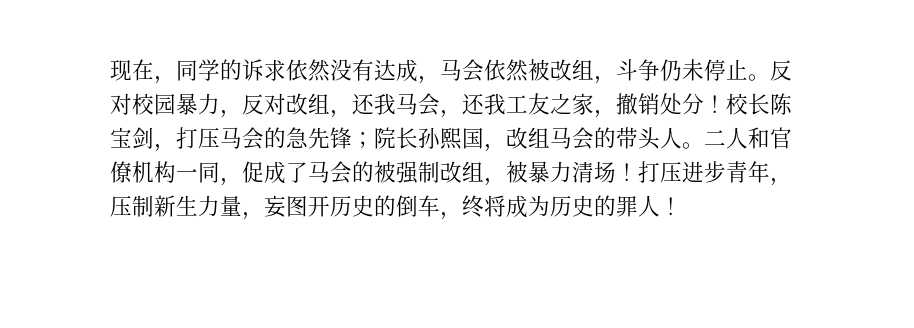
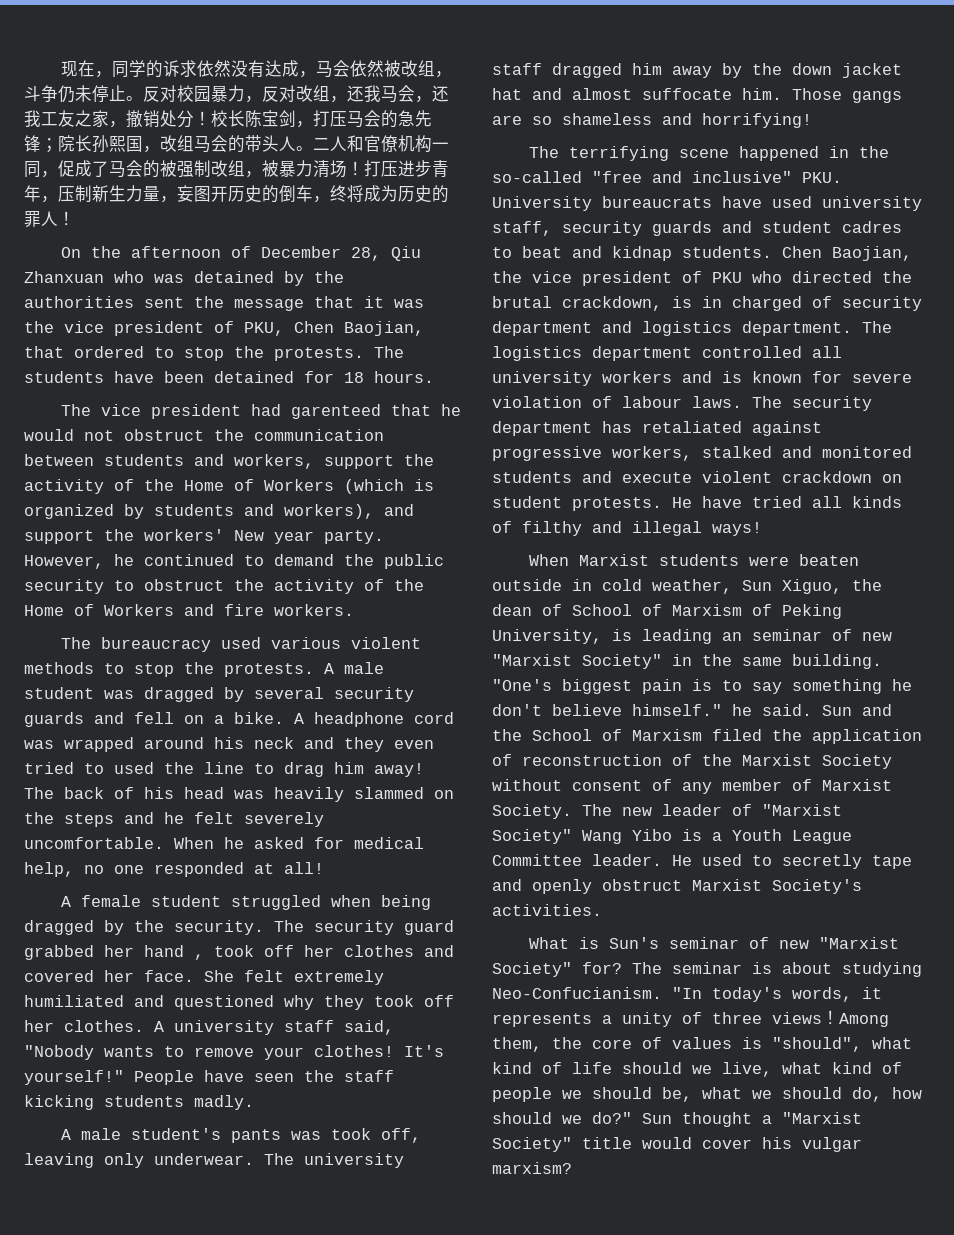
(682, 206) none -> [60,246,421,261] [24,271,344,286] [24,296,424,311] [24,321,424,336] [24,346,404,361] [24,371,434,383] [60,404,461,419] [24,429,384,441] [24,454,434,469] [24,479,434,494] [24,504,414,519] [24,529,384,544] [24,554,444,569] [24,579,424,594] [24,604,354,616] [60,637,421,652] [24,662,384,677] [24,687,414,702] [24,712,454,727] [24,737,434,752] [24,762,424,777] [24,787,454,802] [24,812,324,827] [24,837,424,849] [24,862,324,877] [60,895,431,910] [24,920,454,935] [24,945,454,960] [24,970,384,985] [24,995,454,1010] [24,1020,394,1035] [24,1045,444,1060] [24,1070,394,1085] [24,1095,254,1110] [60,1128,421,1143] [24,1153,404,1168] [492,63,902,78] [492,88,902,103] [492,113,812,128] [528,146,889,161] [492,171,842,183] [492,196,922,211] [492,221,902,236] [492,246,912,261] [492,271,912,286] [492,296,922,311] [492,321,892,336] [492,346,842,361] [492,371,912,386] [492,396,872,411] [492,421,822,436] [492,446,912,461] [492,471,902,483] [492,496,902,511] [492,521,762,536] [528,554,859,566] [492,579,882,594] [492,604,842,619] [492,629,892,644] [492,654,882,669] [492,679,912,694] [492,704,892,716] [492,729,922,744] [492,754,892,769] [492,779,892,794] [492,804,842,819] [492,829,852,844] [492,854,912,869] [492,879,862,894] [492,904,602,916] [528,937,899,949] [492,962,922,977] [492,987,882,1002] [492,1010,889,1027] [492,1037,912,1052] [492,1062,902,1077] [492,1087,922,1102] [492,1112,862,1127] [492,1137,862,1152] [492,1162,572,1174] // On the afternoon of December 28, Qiu Zhanxuan who was detained by the authorities sent the message that it was the vice president of PKU, Chen Baojian, that ordered to stop the protests. The students have been detained for 18 hours. // The vice president had garenteed that he would not obstruct the communication between students and workers, support the activity of the Home of Workers (which is organized by students and workers), and support the workers' New year party. However, he continued to demand the public security to obstruct the activity of the Home of Workers and fire workers. // The bureaucracy used various violent methods to stop the protests. A male student was dragged by several security guards and fell on a bike. A headphone cord was wrapped around his neck and they even tried to used the line to drag him away! The back of his head was heavily slammed on the steps and he felt severely uncomfortable. When he asked for medical help, no one responded at all! // A female student struggled when being dragged by the security. The security guard grabbed her hand , took off her clothes and covered her face. She felt extremely humiliated and questioned why they took off her clothes. A university staff said, "Nobody wants to remove your clothes! It's yourself!" People have seen the staff kicking students madly. // A male student's pants was took off, leaving only underwear. The university staff dragged him away by the down jacket hat and almost suffocate him. Those gangs are so shameless and horrifying! // The terrifying scene happened in the so-called "free and inclusive" PKU. University bureaucrats have used university staff, security guards and student cadres to beat and kidnap students. Chen Baojian, the vice president of PKU who directed the brutal crackdown, is in charged of security department and logistics department. The logistics department controlled all university workers and is known for severe violation of labour laws. The security department has retaliated against progressive workers, stalked and monitored students and execute violent crackdown on student protests. He have tried all kinds of filthy and illegal ways! // When Marxist students were beaten outside in cold weather, Sun Xiguo, the dean of School of Marxism of Peking University, is leading an seminar of new "Marxist Society" in the same building. "One's biggest pain is to say something he don't believe himself." he said. Sun and the School of Marxism filed the application of reconstruction of the Marxist Society without consent of any member of Marxist Society. The new leader of "Marxist Society" Wang Yibo is a Youth League Committee leader. He used to secretly tape and openly obstruct Marxist Society's activities. // What is Sun's seminar of new "Marxist Society" for? The seminar is about studying Neo-Confucianism. "In today's words, it represents a unity of three views！Among them, the core of values is "should", what kind of life should we live, what kind of people we should be, what we should do, how should we do?" Sun thought a "Marxist Society" title would cover his vulgar marxism?

